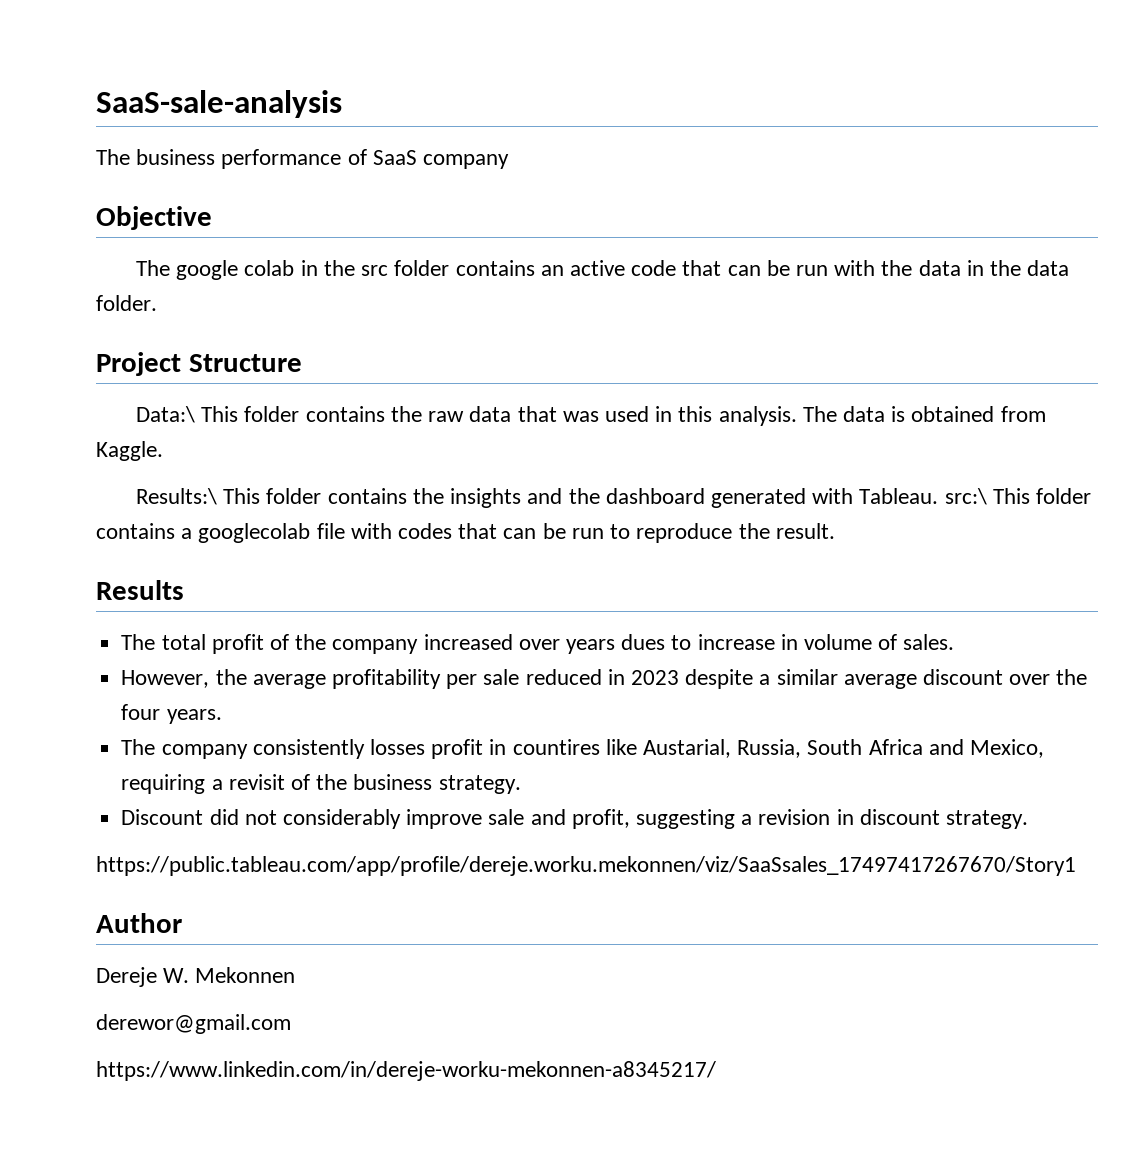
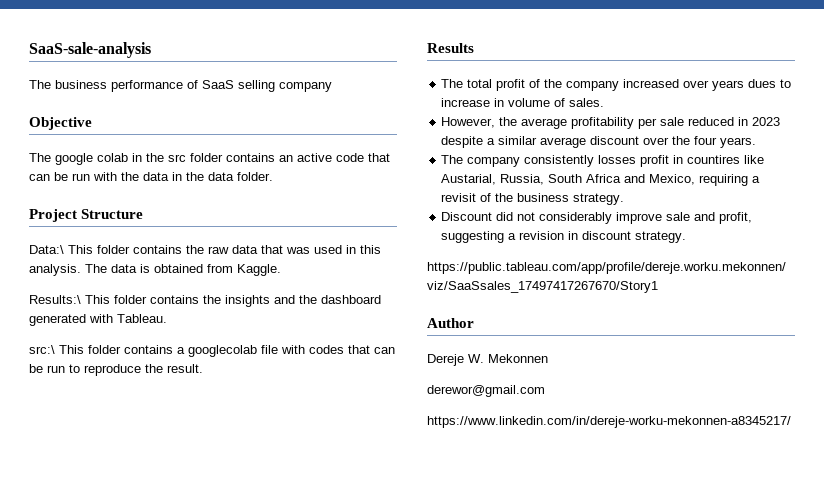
(417, 157) none -> [238,80,275,92] selling
(939, 496) none -> (167, 318) //

